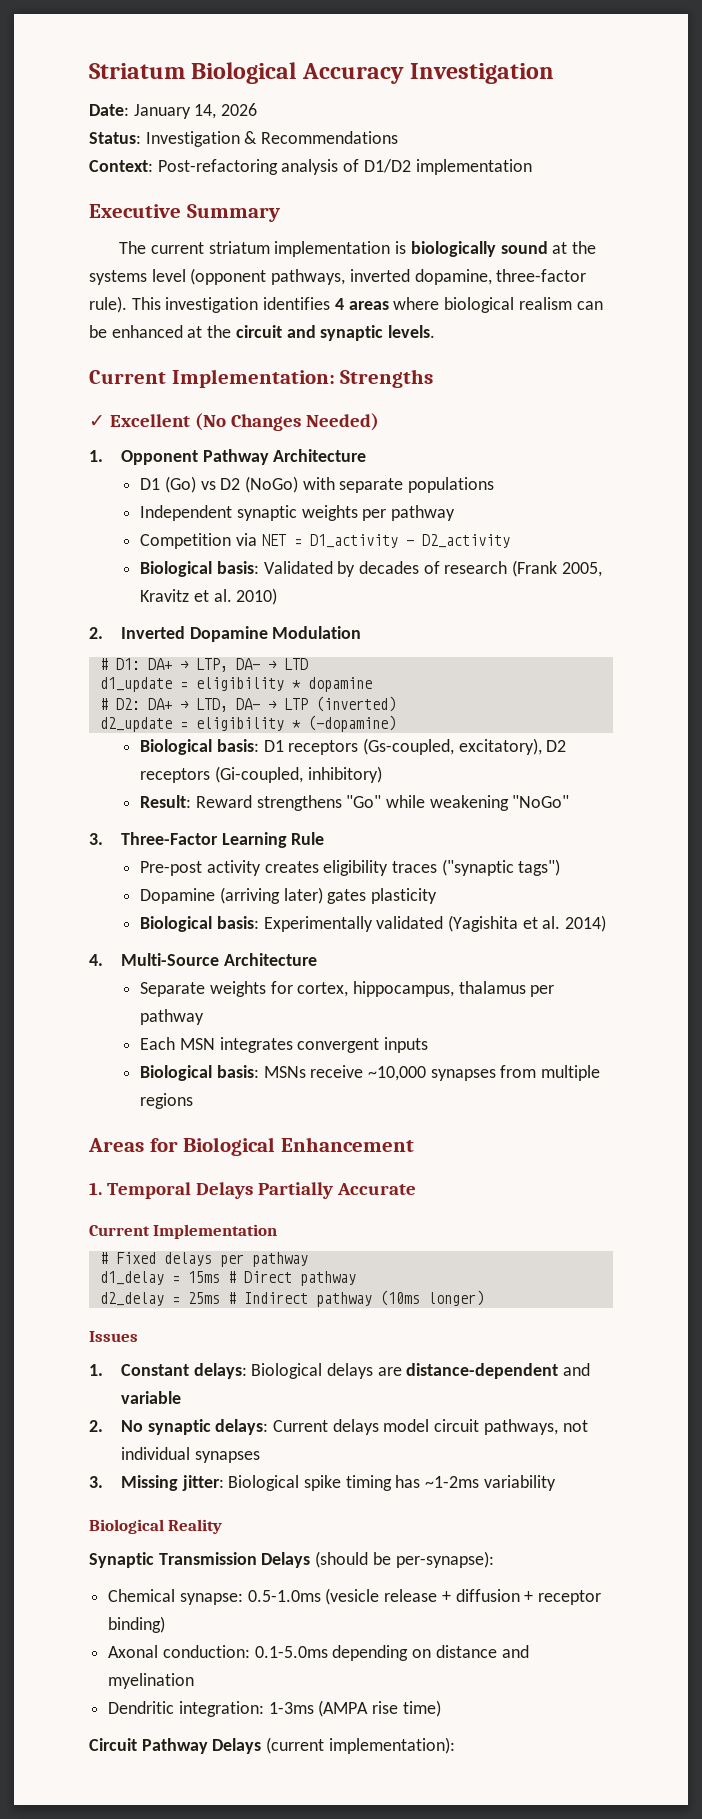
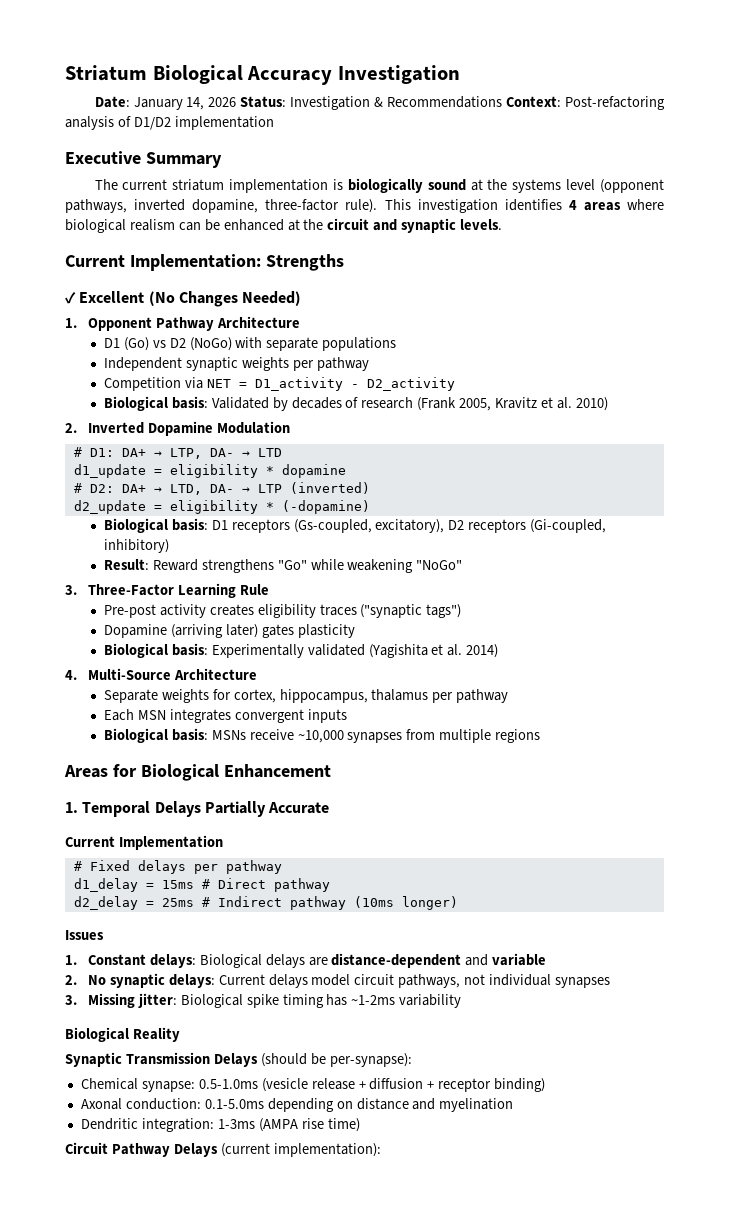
(258, 109) // -> (237, 102) none
(399, 137) // -> (503, 102) none

